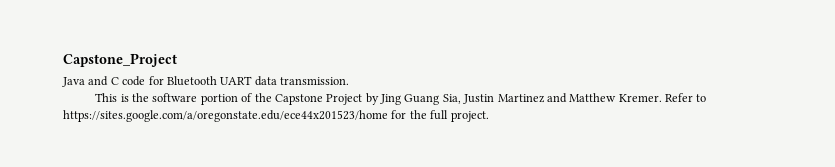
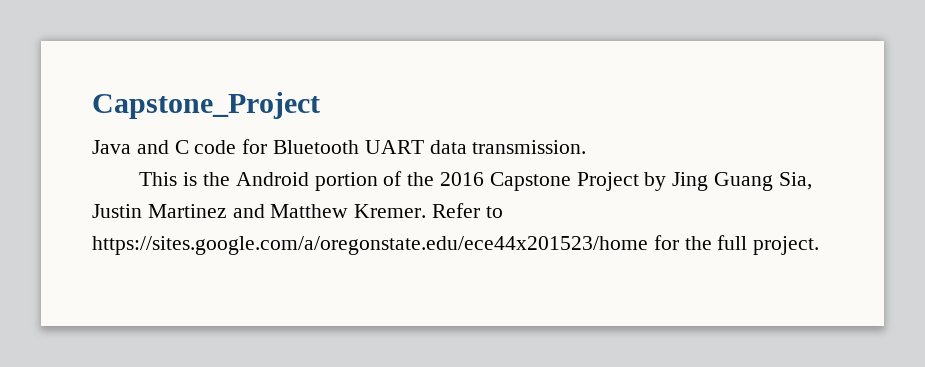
[152,93,198,102] software -> [235,172,309,186] Android
(272, 97) none -> [440,172,485,186] 2016

